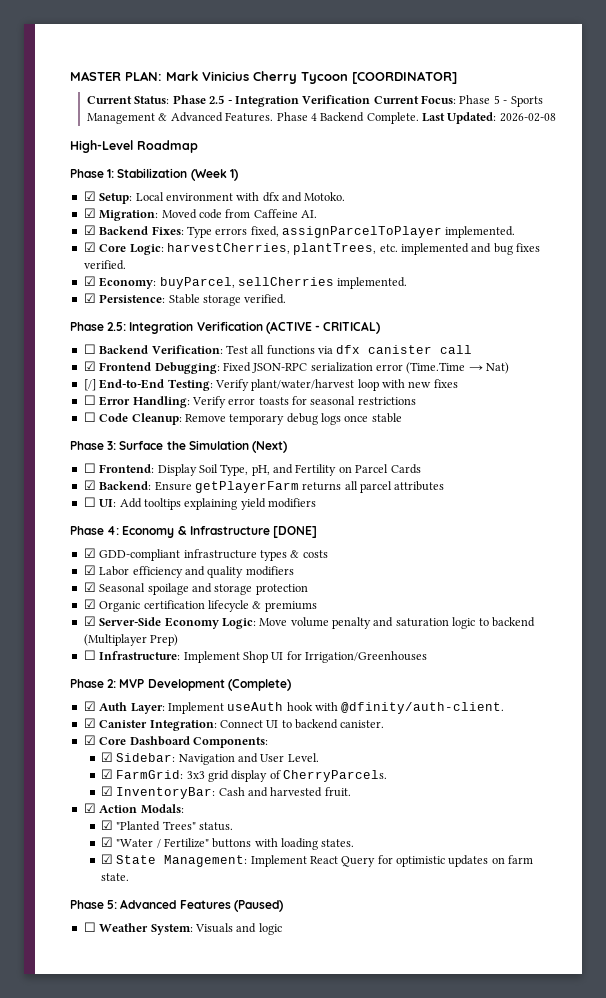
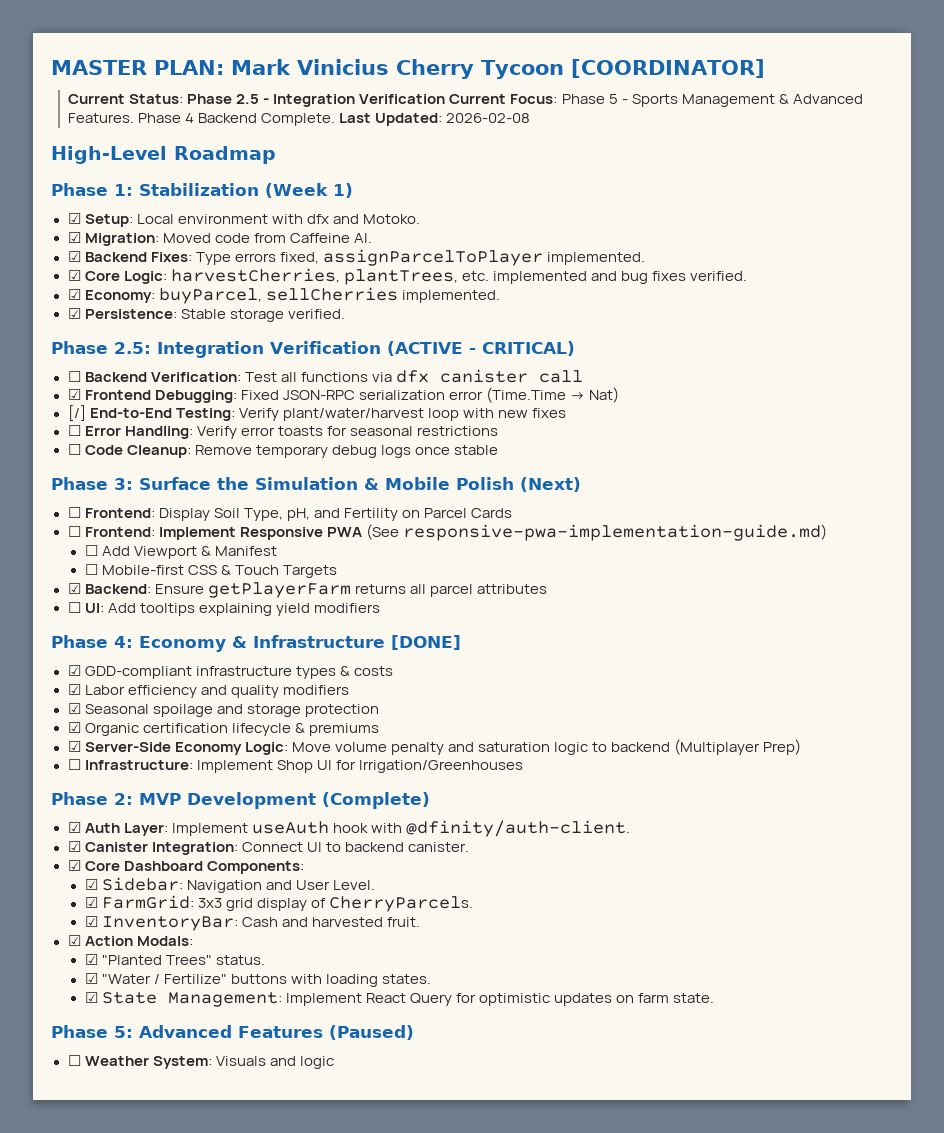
(249, 445) none -> [364,477,514,490] & Mobile Polish
(421, 469) none -> [67,524,827,541] [84,545,277,559] [84,564,337,578] // ☐ Frontend: Implement Responsive PWA (See responsive-pwa-implementation-guide.md) // ☐ Add Viewport & Manifest // ☐ Mobile-first CSS & Touch Targets

